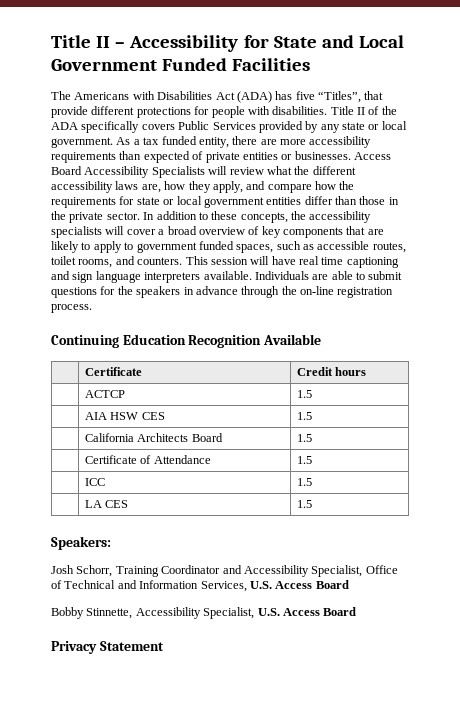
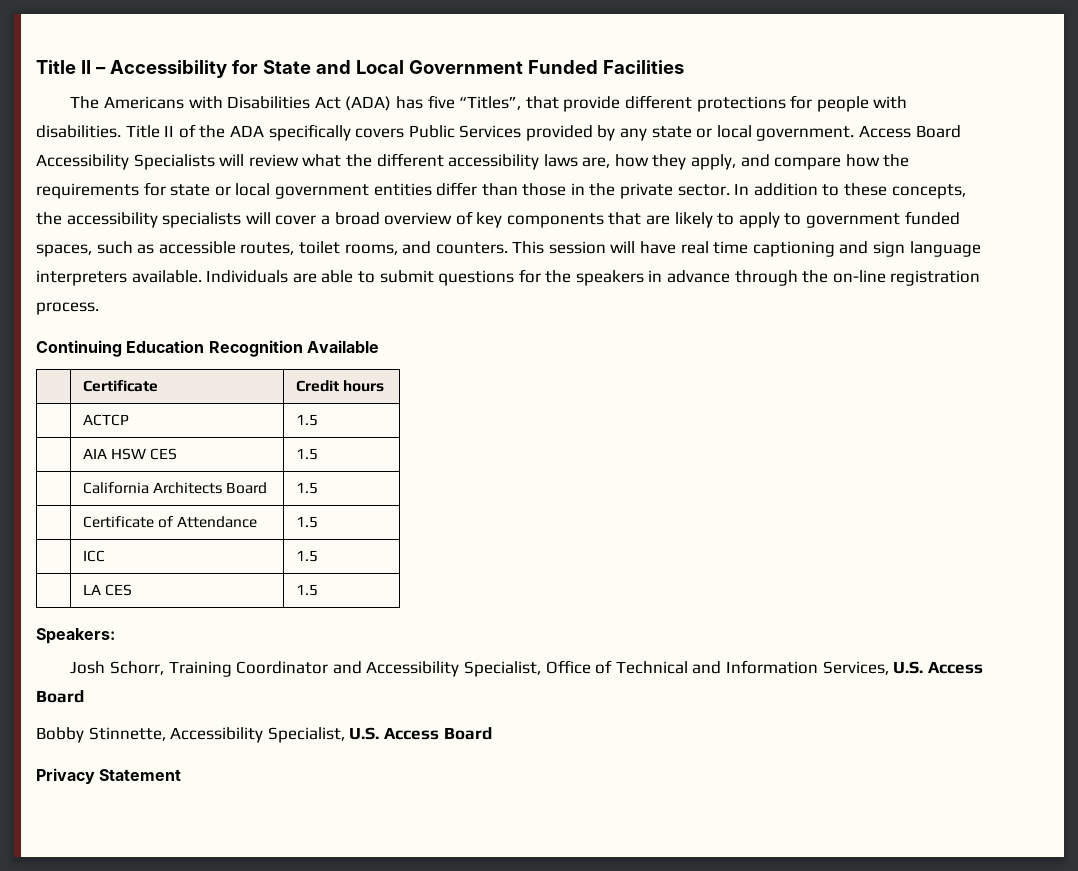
[116,136,372,148] [51,151,351,163] As a tax funded entity, there are more accessibility requirements than expected of private entities or businesses. -> (855, 133) none

